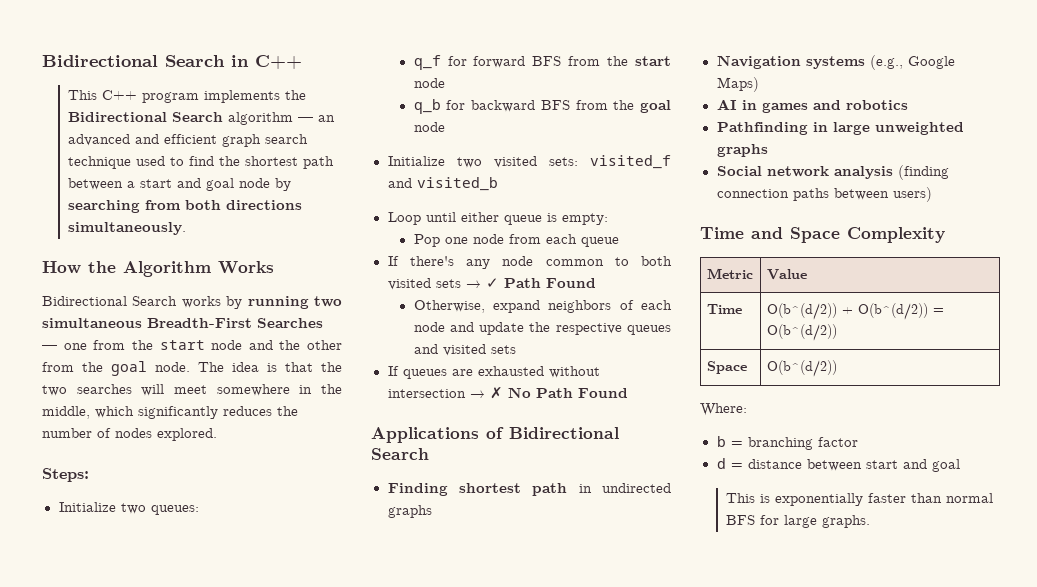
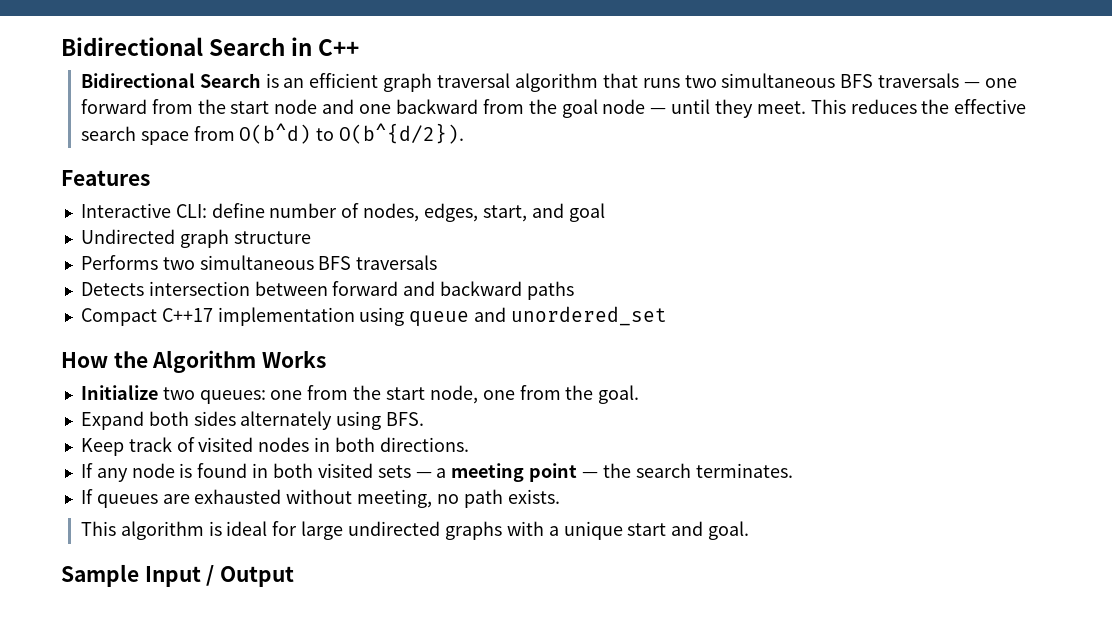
[68,90,307,103] [68,112,336,125] [68,134,309,147] [68,156,335,169] [68,178,292,191] [68,200,303,213] [68,222,187,235] [42,261,274,277] [42,296,342,309] [42,318,323,328] [42,340,342,350] [42,361,342,376] [42,384,342,396] [42,406,298,419] [42,428,217,441] [42,468,89,482] [58,502,199,515] [413,55,671,70] [413,78,445,88] [413,99,671,114] [413,122,445,132] [387,155,671,169] [387,177,498,191] [387,212,608,225] [413,234,619,247] [387,256,454,266] This C++ program implements the Bidirectional Search algorithm — an advanced and efficient graph search technique used to find the shortest path between a start and goal node by searching from both directions simultaneously. // How the Algorithm Works // Bidirectional Search works by running two simultaneous Breadth-First Searches — one from the start node and the other from the goal node. The idea is that the two searches will meet somewhere in the middle, which significantly reduces the number of nodes explored. // Steps: // Initialize two queues: // q_f for forward BFS from the start node // q_b for backward BFS from the goal node // Initialize two visited sets: visited_f and visited_b // Loop until either queue is empty: // Pop one node from each queue // If there's -> [80,73,1017,92] [80,99,1027,118] [80,123,465,145] [61,170,150,186] [80,203,605,222] [80,229,311,248] [80,255,438,270] [80,281,574,300] [80,306,667,327] [61,350,327,373] [80,385,640,404] [80,411,425,430] [80,437,469,456] [80,463,93,478] Bidirectional Search is an efficient graph traversal algorithm that runs two simultaneous BFS traversals — one forward from the start node and one backward from the goal node — until they meet. This reduces the effective search space from O(b^d) to O(b^{d/2}). // Features // Interactive CLI: define number of nodes, edges, start, and goal // Undirected graph structure // Performs two simultaneous BFS traversals // Detects intersection between forward and backward paths // Compact C++17 implementation using queue and unordered_set // How the Algorithm Works // Initialize two queues: one from the start node, one from the goal. // Expand both sides alternately using BFS. // Keep track of visited nodes in both directions. // If
[545,256,672,266] [387,278,596,290] [413,300,672,313] [413,322,671,335] [413,344,516,356] common to both visited sets → ✓ Path Found // Otherwise, expand neighbors of each node and update the respective queues and visited sets -> [179,463,793,482] is found in both visited sets — a meeting point — the search terminates.
[387,387,628,399] [371,427,619,443] [371,448,429,460] [387,483,671,496] [387,505,432,518] [716,55,955,70] [716,77,759,92] [716,99,908,113] [716,122,964,135] [716,144,768,157] [716,165,949,180] [716,187,932,202] [700,227,945,243] [706,268,753,279] [766,269,807,280] [706,304,742,314] [766,303,944,320] [766,324,837,341] [706,361,747,374] [766,360,837,377] [700,403,747,416] [716,436,858,450] [716,458,960,472] [726,493,994,506] [726,515,871,528] intersection → ✗ No Path Found // Applications of Bidirectional Search // Finding shortest path in undirected graphs // Navigation systems (e.g., Google Maps) // AI in games and robotics // Pathfinding in large unweighted graphs // Social network analysis (finding connection paths between users) // Time and Space Complexity // Metric | Value // Time | O(b^(d/2)) + O(b^(d/2)) = O(b^(d/2)) // Space | O(b^(d/2)) // Where: // b = branching factor // d = distance between start and goal // This is exponentially faster than normal BFS for large graphs. -> [357,489,560,508] [80,521,750,540] [61,564,295,587] meeting, no path exists. // This algorithm is ideal for large undirected graphs with a unique start and goal. // Sample Input / Output

